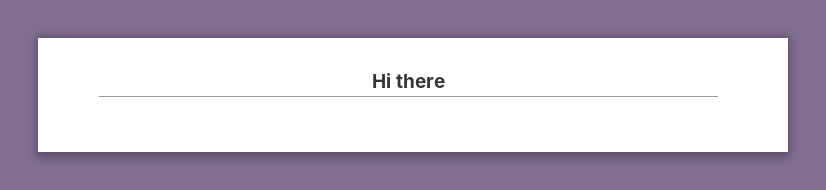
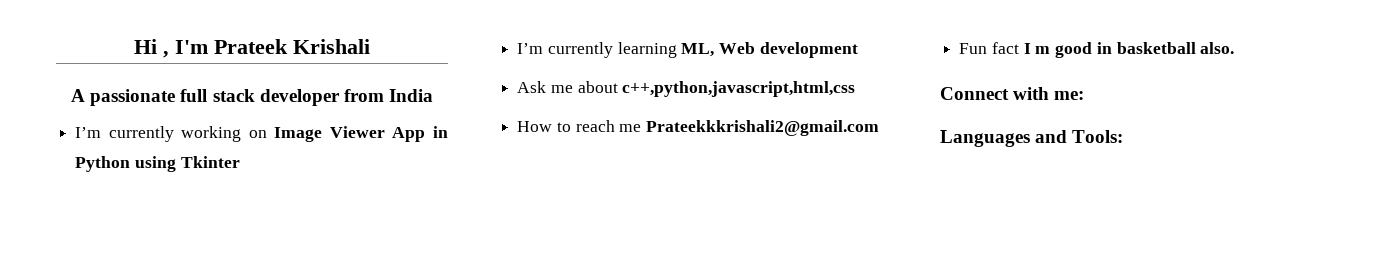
[396,74,446,88] there -> [163,39,370,58] [71,89,433,106] [75,126,448,142] [75,156,240,172] [517,42,858,58] [517,81,856,97] [517,120,880,136] [959,42,1235,58] [940,87,1085,100] [940,130,1124,147] , I'm Prateek Krishali // A passionate full stack developer from India // I’m currently working on Image Viewer App in Python using Tkinter // I’m currently learning ML, Web development // Ask me about c++,python,javascript,html,css // How to reach me Prateekkkrishali2@gmail.com // Fun fact I m good in basketball also. // Connect with me: // Languages and Tools:

